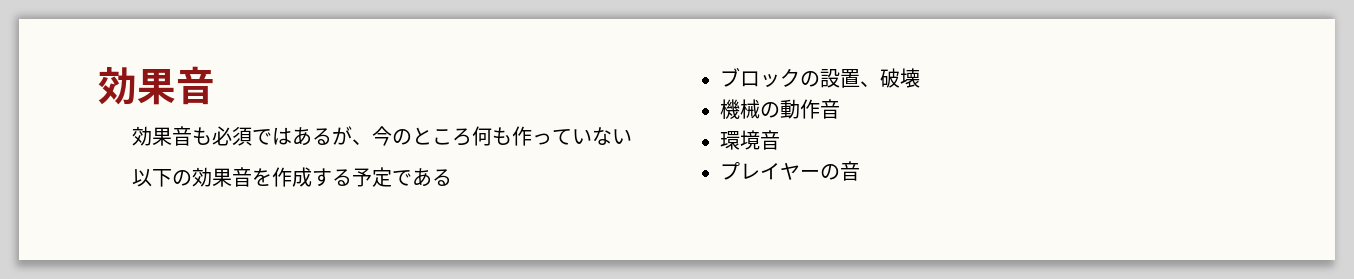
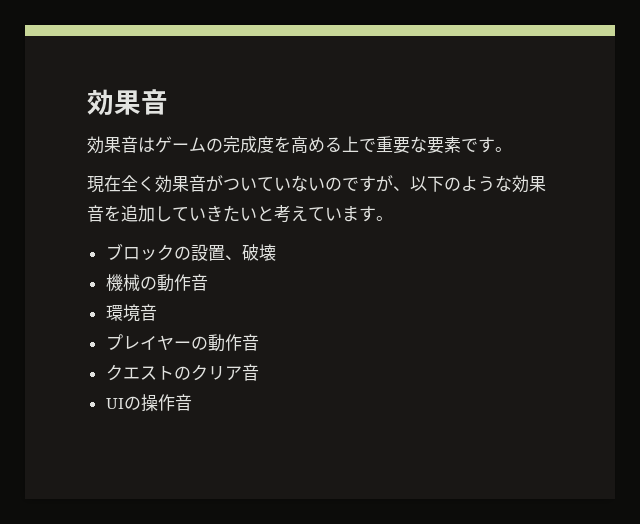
[192,126,633,146] [132,167,453,187] も必須ではあるが、今のところ何も作っていない // 以下の効果音を作成する予定である -> [138,136,512,154] [87,175,546,193] [87,205,393,223] はゲームの完成度を高める上で重要な要素です。 // 現在全く効果音がついていないのですが、以下のような効果音を追加していきたいと考えています。
[840,161,860,181] 音 -> [207,334,259,352] [105,364,259,381] [105,394,192,412] 動作音 // クエストのクリア音 // UIの操作音

